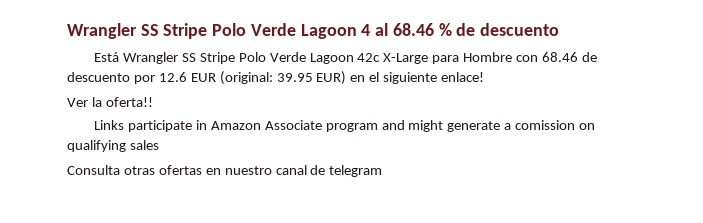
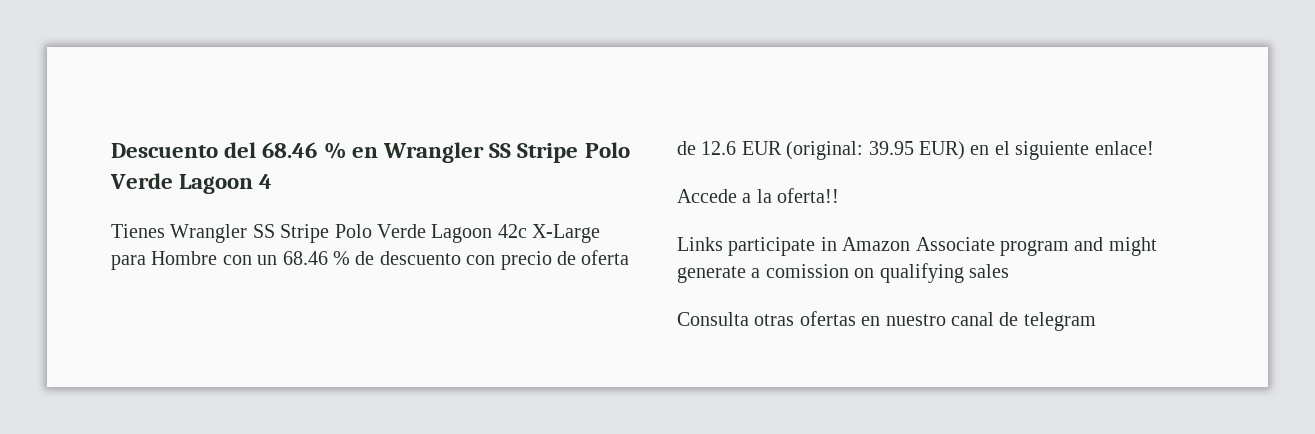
(67, 31) none -> [111,142,378,159] Descuento del 68.46 % en
[375,23,559,36] [94,52,120,62] al 68.46 % de descuento // Está -> [111,224,165,238] // Tienes
[542,52,597,62] [67,72,155,84] 68.46 de descuento por -> [257,250,630,270] [677,141,696,155] un 68.46 % de descuento con precio de oferta de
[67,98,88,107] Ver -> [677,189,752,203] Accede a

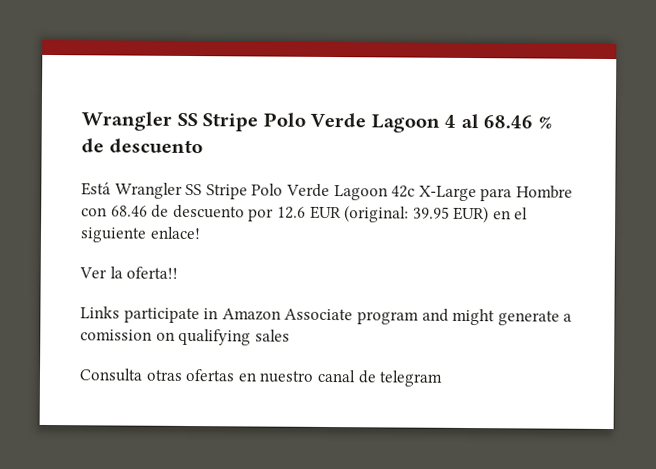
[111,142,378,159] Descuento del 68.46 % en -> (81, 121) none
[111,224,165,238] // Tienes -> [460,113,552,129] [81,138,203,154] [81,182,111,196] al 68.46 % de descuento // Está
[257,250,630,270] [677,141,696,155] un 68.46 % de descuento con precio de oferta de -> [110,204,275,222] 68.46 de descuento por
[677,189,752,203] Accede a -> [79,267,107,279] Ver

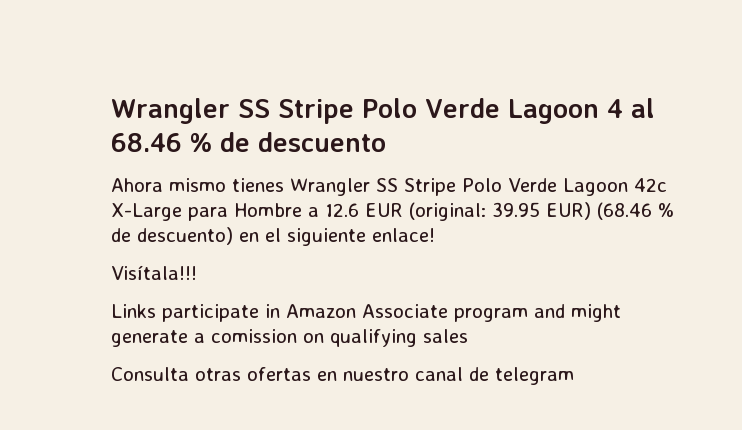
[81,182,111,196] Está -> [111,178,284,192] Ahora mismo tienes
[81,204,275,222] con 68.46 de descuento por -> [308,207,319,217] a
(490, 214) none -> [597,202,674,220] [111,227,233,245] (68.46 % de descuento)
[79,266,179,279] Ver la oferta!! -> [111,265,197,280] Visítala!!!

